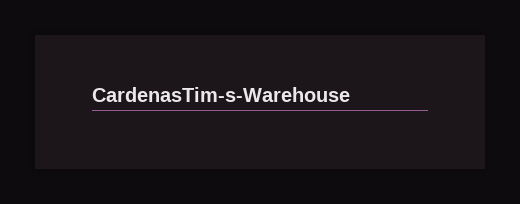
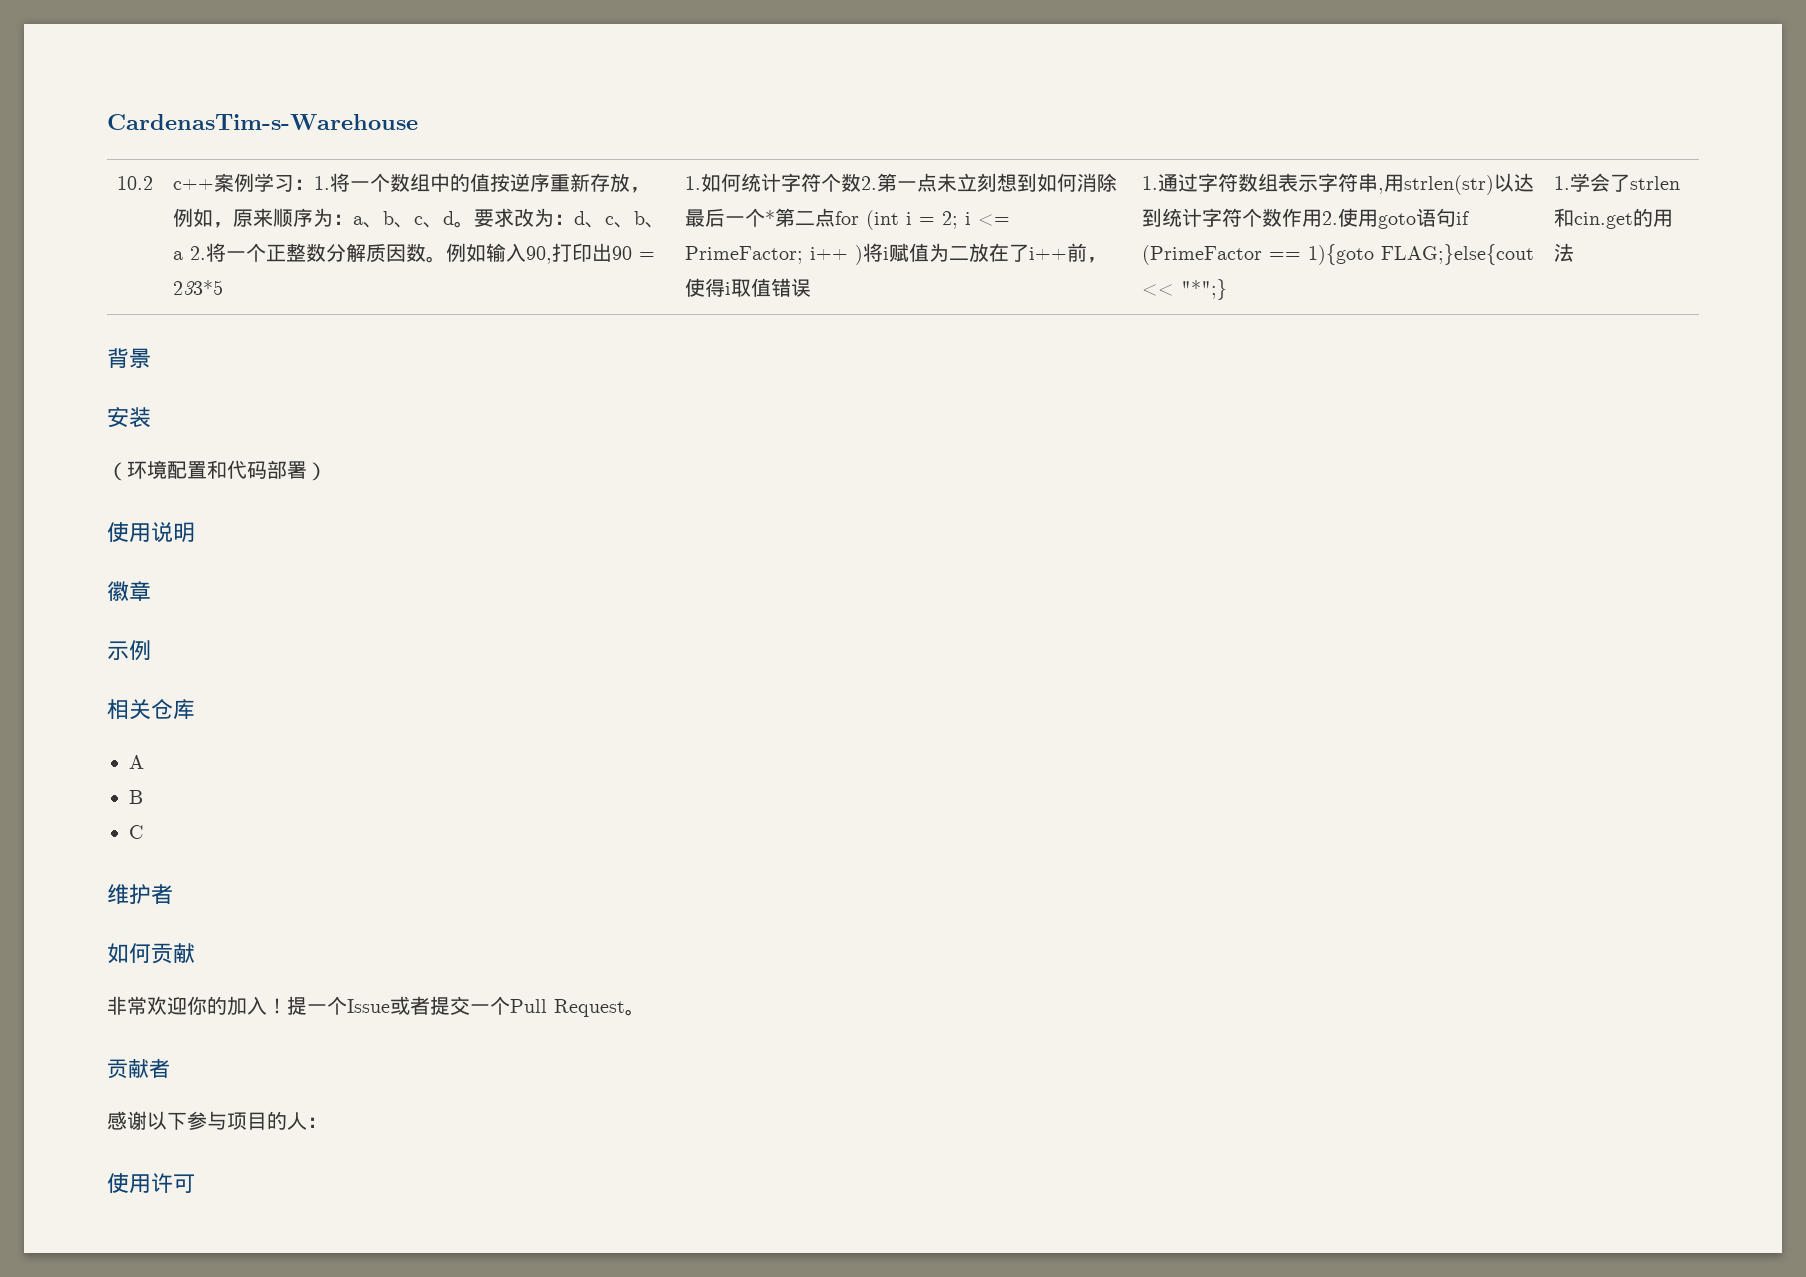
(350, 94) none -> [116,176,153,190] [172,173,650,193] [172,208,665,228] [172,243,655,264] [172,280,223,295] [684,173,1117,192] [684,208,1010,230] [684,243,1107,265] [684,278,811,297] [1141,173,1534,195] [1141,208,1470,229] [1141,244,1534,265] [1141,279,1227,300] [1553,173,1680,192] [1553,208,1673,229] [1553,243,1574,262] [107,348,151,368] [107,407,151,428] [107,460,327,481] [107,522,195,543] [107,581,151,602] [107,640,151,661] [107,699,195,720] [129,755,144,769] [129,790,143,804] [129,825,143,839] [107,884,173,905] [107,943,195,964] [107,996,645,1017] [107,1058,170,1079] [107,1111,327,1130] [107,1173,195,1193] // 10.2 | c++案例学习：1.将一个数组中的值按逆序重新存放，例如，原来顺序为：a、b、c、d。要求改为：d、c、b、a 2.将一个正整数分解质因数。例如输入90,打印出90 = 233*5 | 1.如何统计字符个数2.第一点未立刻想到如何消除最后一个*第二点for (int i = 2; i <= PrimeFactor; i++ )将i赋值为二放在了i++前，使得i取值错误 | 1.通过字符数组表示字符串,用strlen(str)以达到统计字符个数作用2.使用goto语句if (PrimeFactor == 1){goto FLAG;}else{cout << "*";} | 1.学会了strlen和cin.get的用法 // 背景 // 安装 // （环境配置和代码部署） // 使用说明 // 徽章 // 示例 // 相关仓库 // A // B // C // 维护者 // 如何贡献 // 非常欢迎你的加入！提一个Issue或者提交一个Pull Request。 // 贡献者 // 感谢以下参与项目的人： // 使用许可

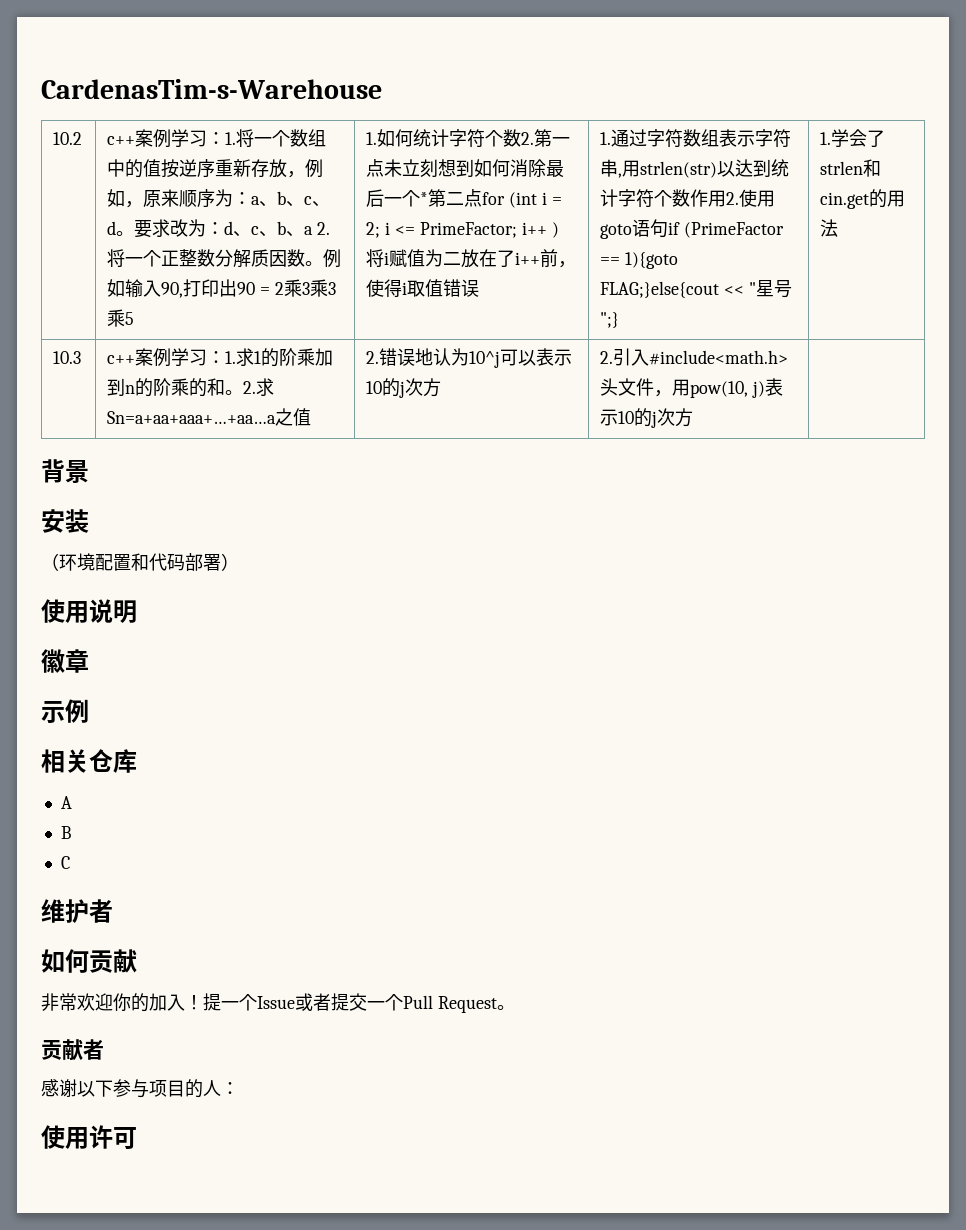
[172,280,223,295] 233*5 -> [275,279,337,297] [107,309,135,327] 2乘3乘3乘5
[1180,279,1227,300] "*";} -> [749,280,793,298] [600,312,620,328] "星号";}
(1574, 252) none -> [53,351,82,364] [107,348,334,367] [107,378,275,397] [107,408,312,426] [366,348,573,368] [366,378,442,398] [600,348,789,366] [600,378,784,398] [600,408,694,428] // 10.3 | c++案例学习：1.求1的阶乘加到n的阶乘的和。2.求Sn=a+aa+aaa+…+aa…a之值 | 2.错误地认为10^j可以表示10的j次方 | 2.引入#include<math.h>头文件，用pow(10, j)表示10的j次方 |

